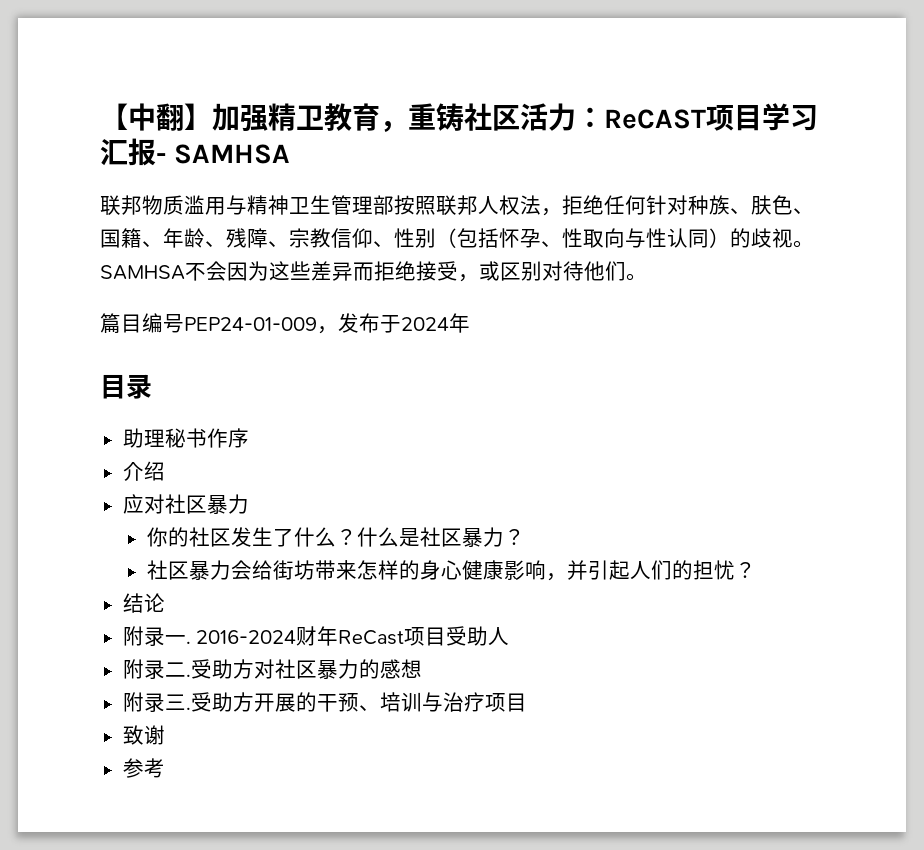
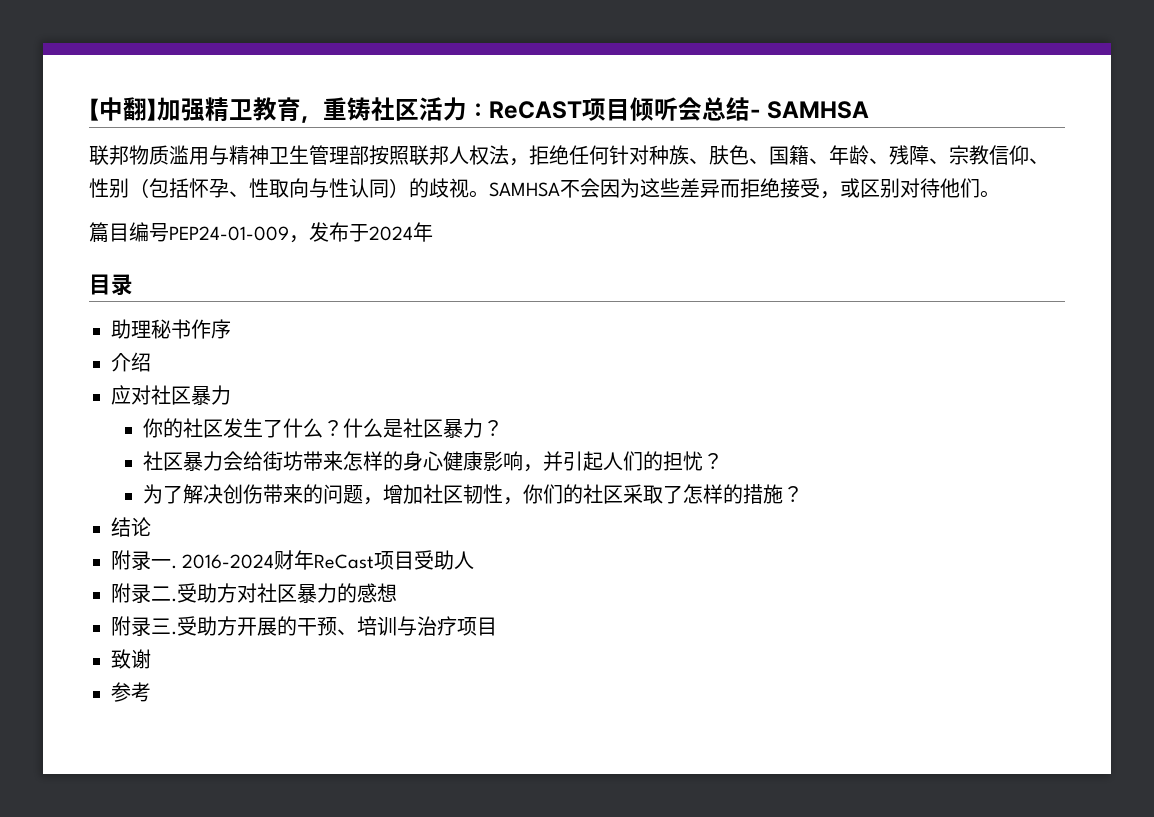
[762,103,818,131] [100,138,156,166] 学习汇报 -> [630,97,750,121] 倾听会总结
(756, 570) none -> [143,484,804,505] // 为了解决创伤带来的问题，增加社区韧性，你们的社区采取了怎样的措施？

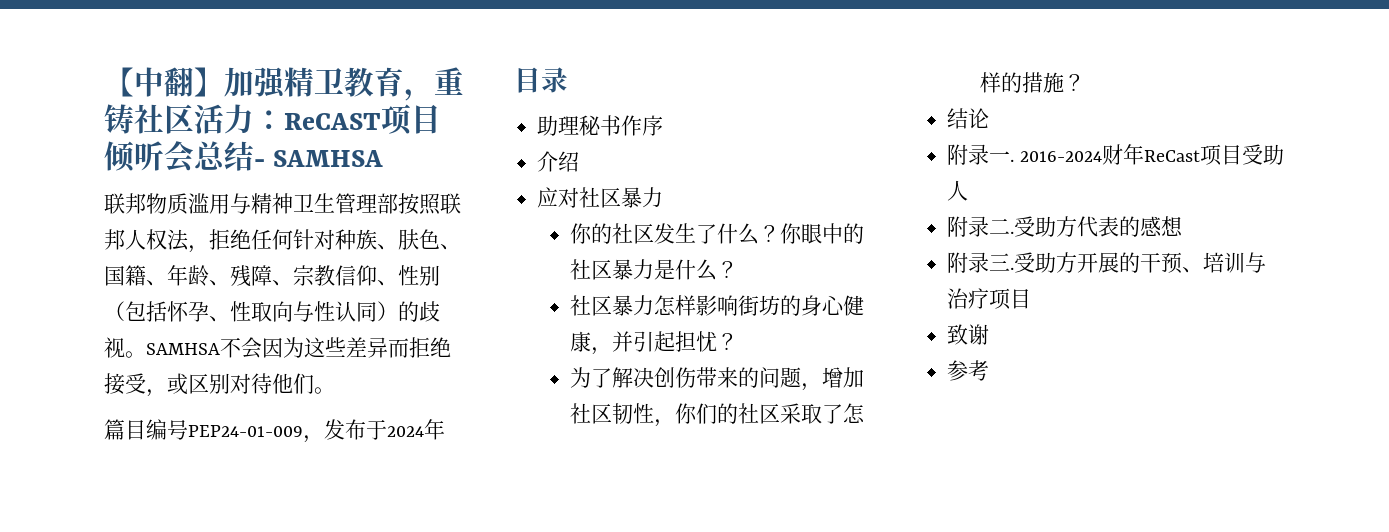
[343,418,484,438] 什么是社区暴力 -> [779,223,864,244] [569,259,717,281] 你眼中的社区暴力是什么
[223,451,384,471] 会给街坊带来怎样 -> [653,295,780,316] 怎样影响街坊
[483,451,524,471] 影响 -> (591, 341) none
[603,451,664,471] 人们的 -> (675, 341) none
[237,583,337,603] 对社区暴力 -> [1077,216,1120,237] 代表

